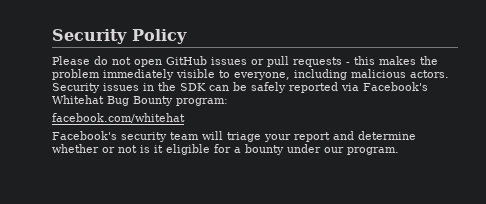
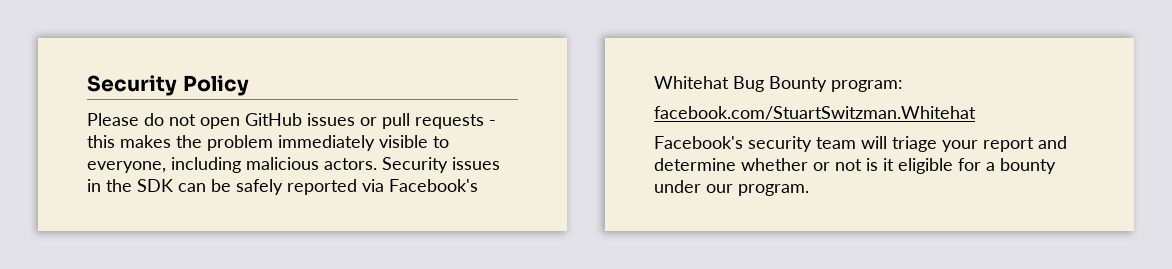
[52,113,185,123] facebook.com/whitehat -> [654,106,976,120] facebook.com/StuartSwitzman.Whitehat

